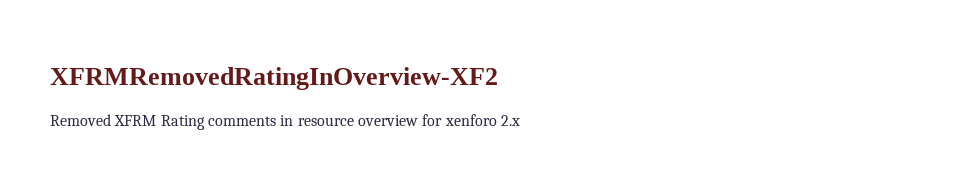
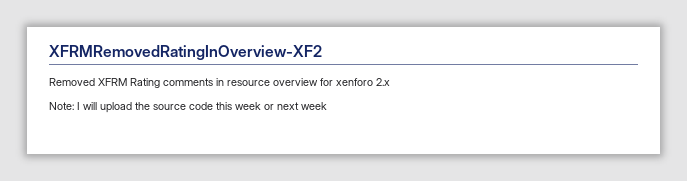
(520, 120) none -> [49,102,327,113] // Note: I will upload the source code this week or next week

